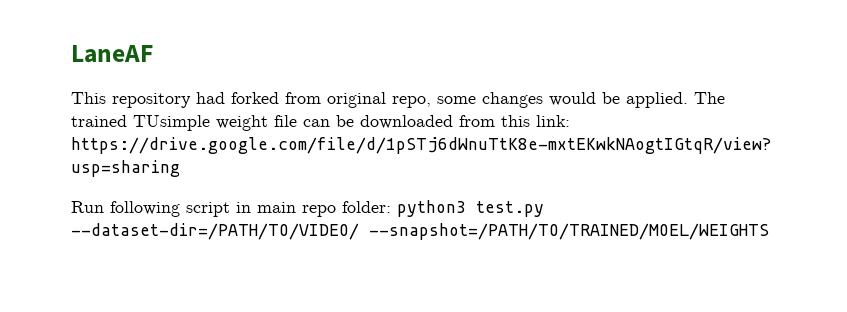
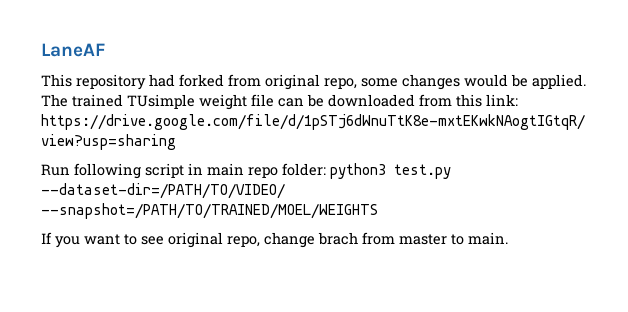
(769, 231) none -> [41,232,508,248] // If you want to see original repo, change brach from master to main.

